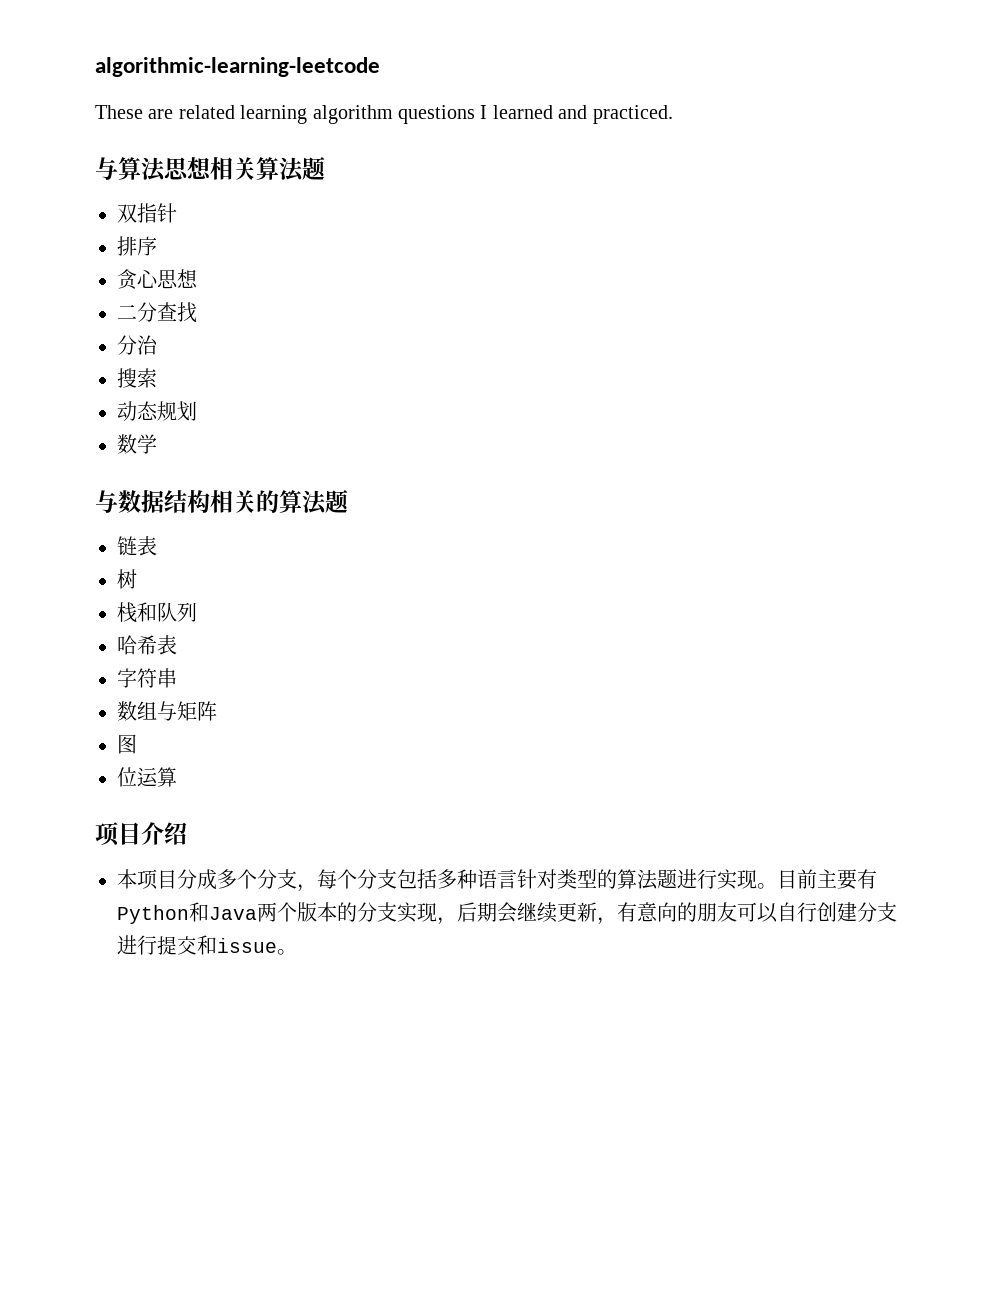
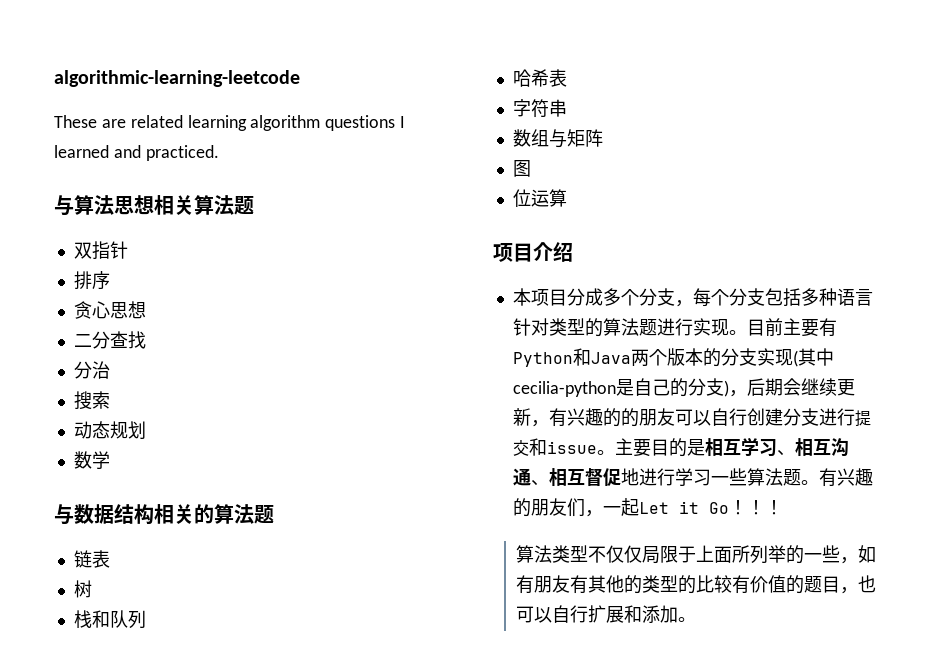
(437, 912) none -> [792,348,834,367] [512,378,729,397] (其中cecilia-python是自己的分支)
[637,902,677,922] 意向 -> [566,408,621,427] 兴趣的
(297, 952) none -> [614,437,849,457] [512,468,873,487] [512,498,783,517] [516,545,877,564] [516,575,877,594] [516,605,697,623] 主要目的是相互学习、相互沟通、相互督促地进行学习一些算法题。有兴趣的朋友们，一起Let it Go！！！ // 算法类型不仅仅局限于上面所列举的一些，如有朋友有其他的类型的比较有价值的题目，也可以自行扩展和添加。

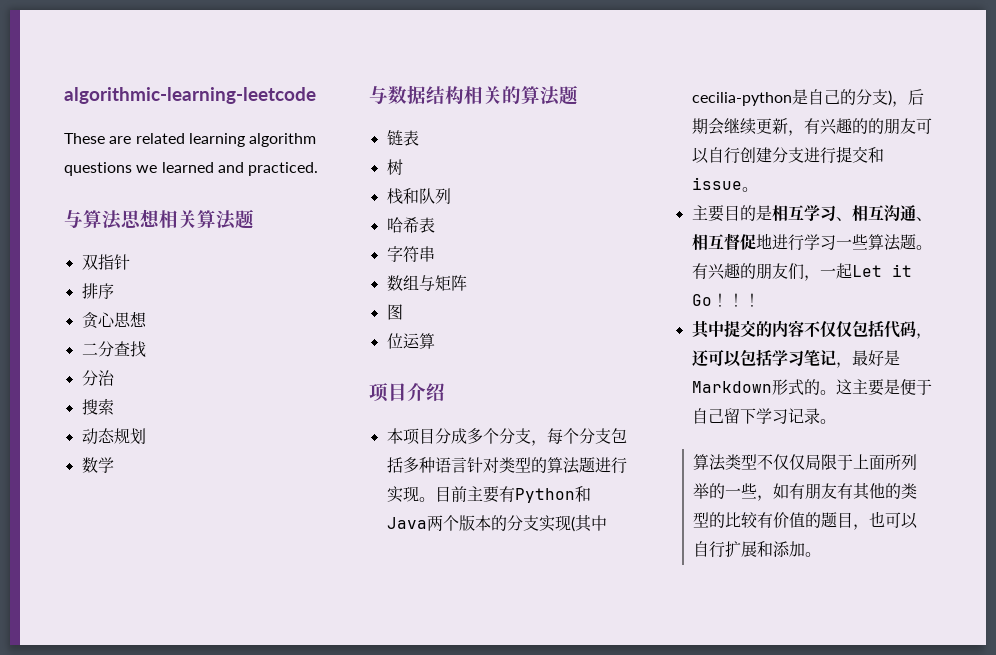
[400,116,406,128] I -> [136,165,158,173] we
(615, 452) none -> (758, 189) //
(783, 507) none -> [691,320,932,339] [691,349,900,368] [691,379,932,396] [691,408,836,424] // 其中提交的内容不仅仅包括代码，还可以包括学习笔记，最好是Markdown形式的。这主要是便于自己留下学习记录。

